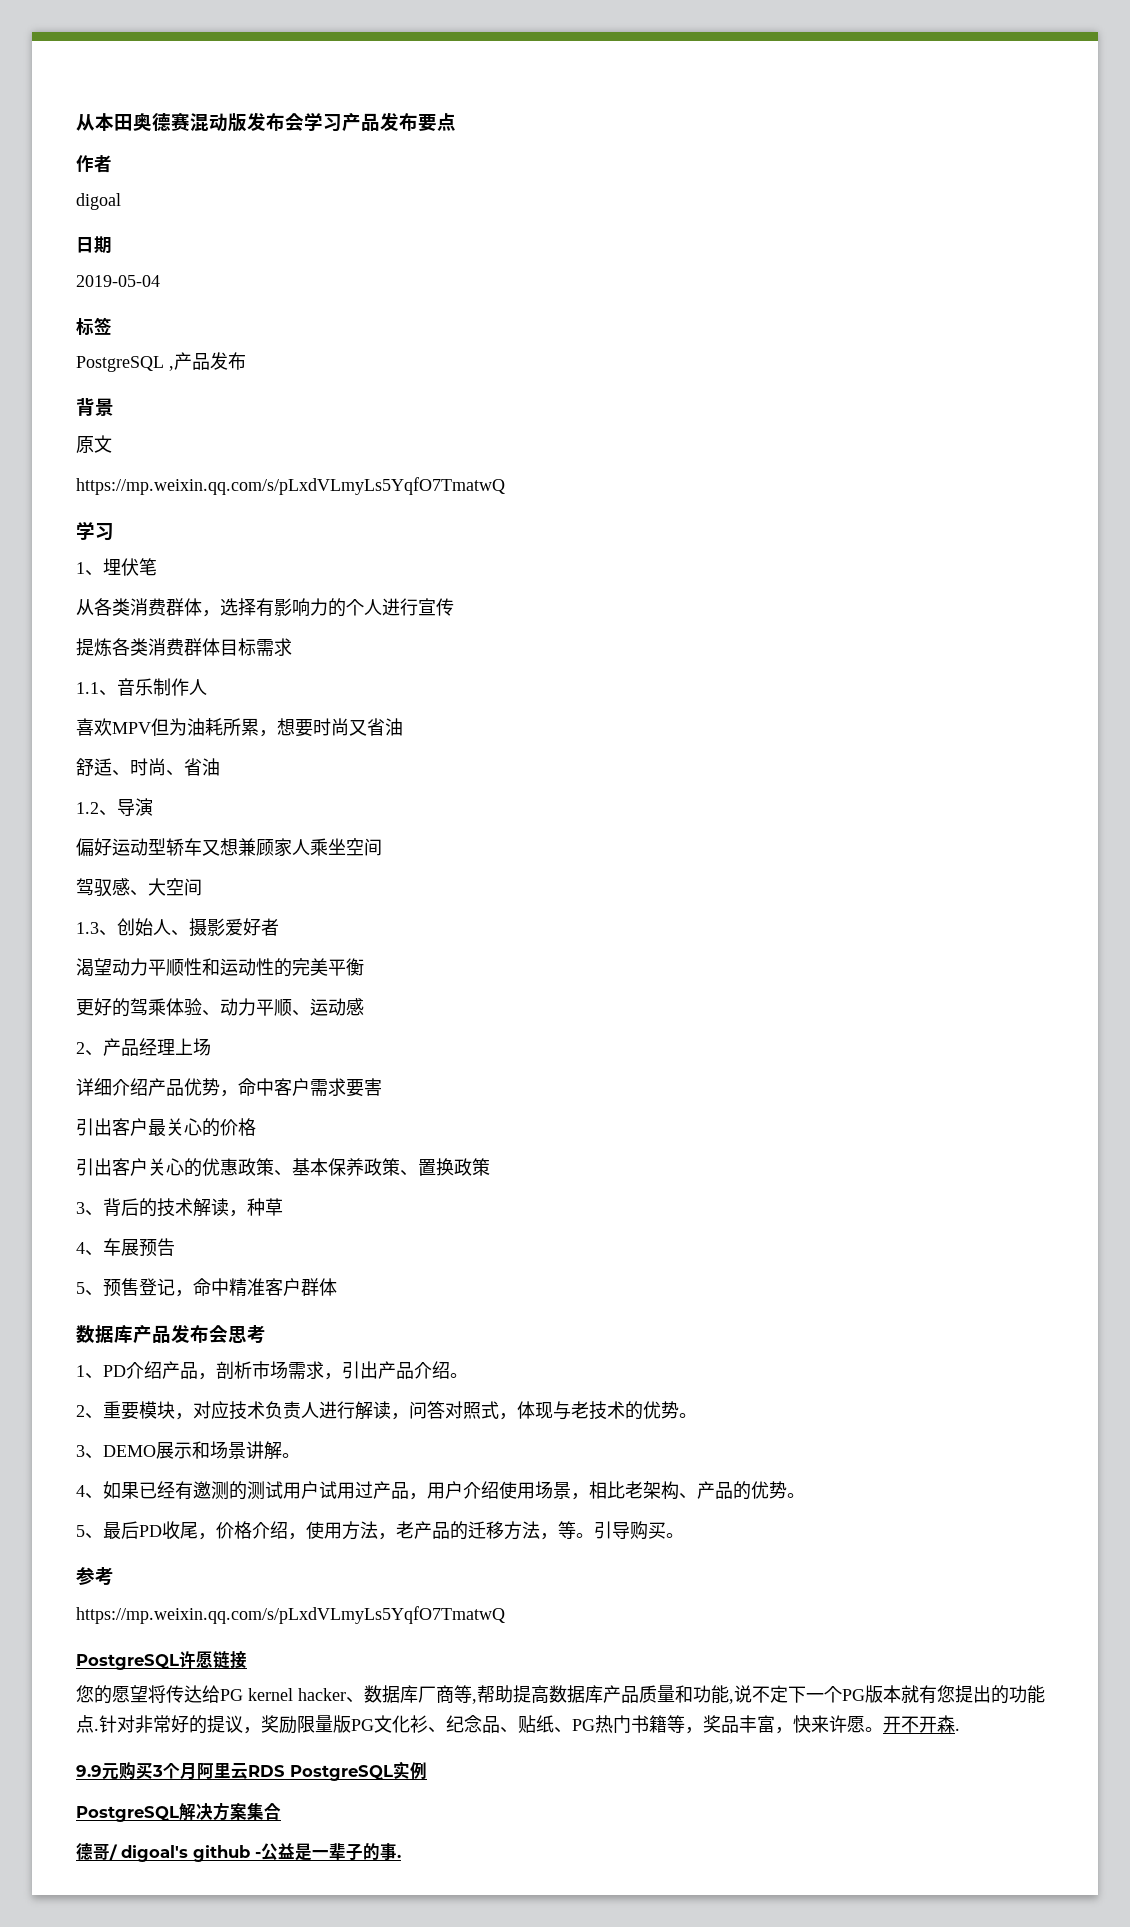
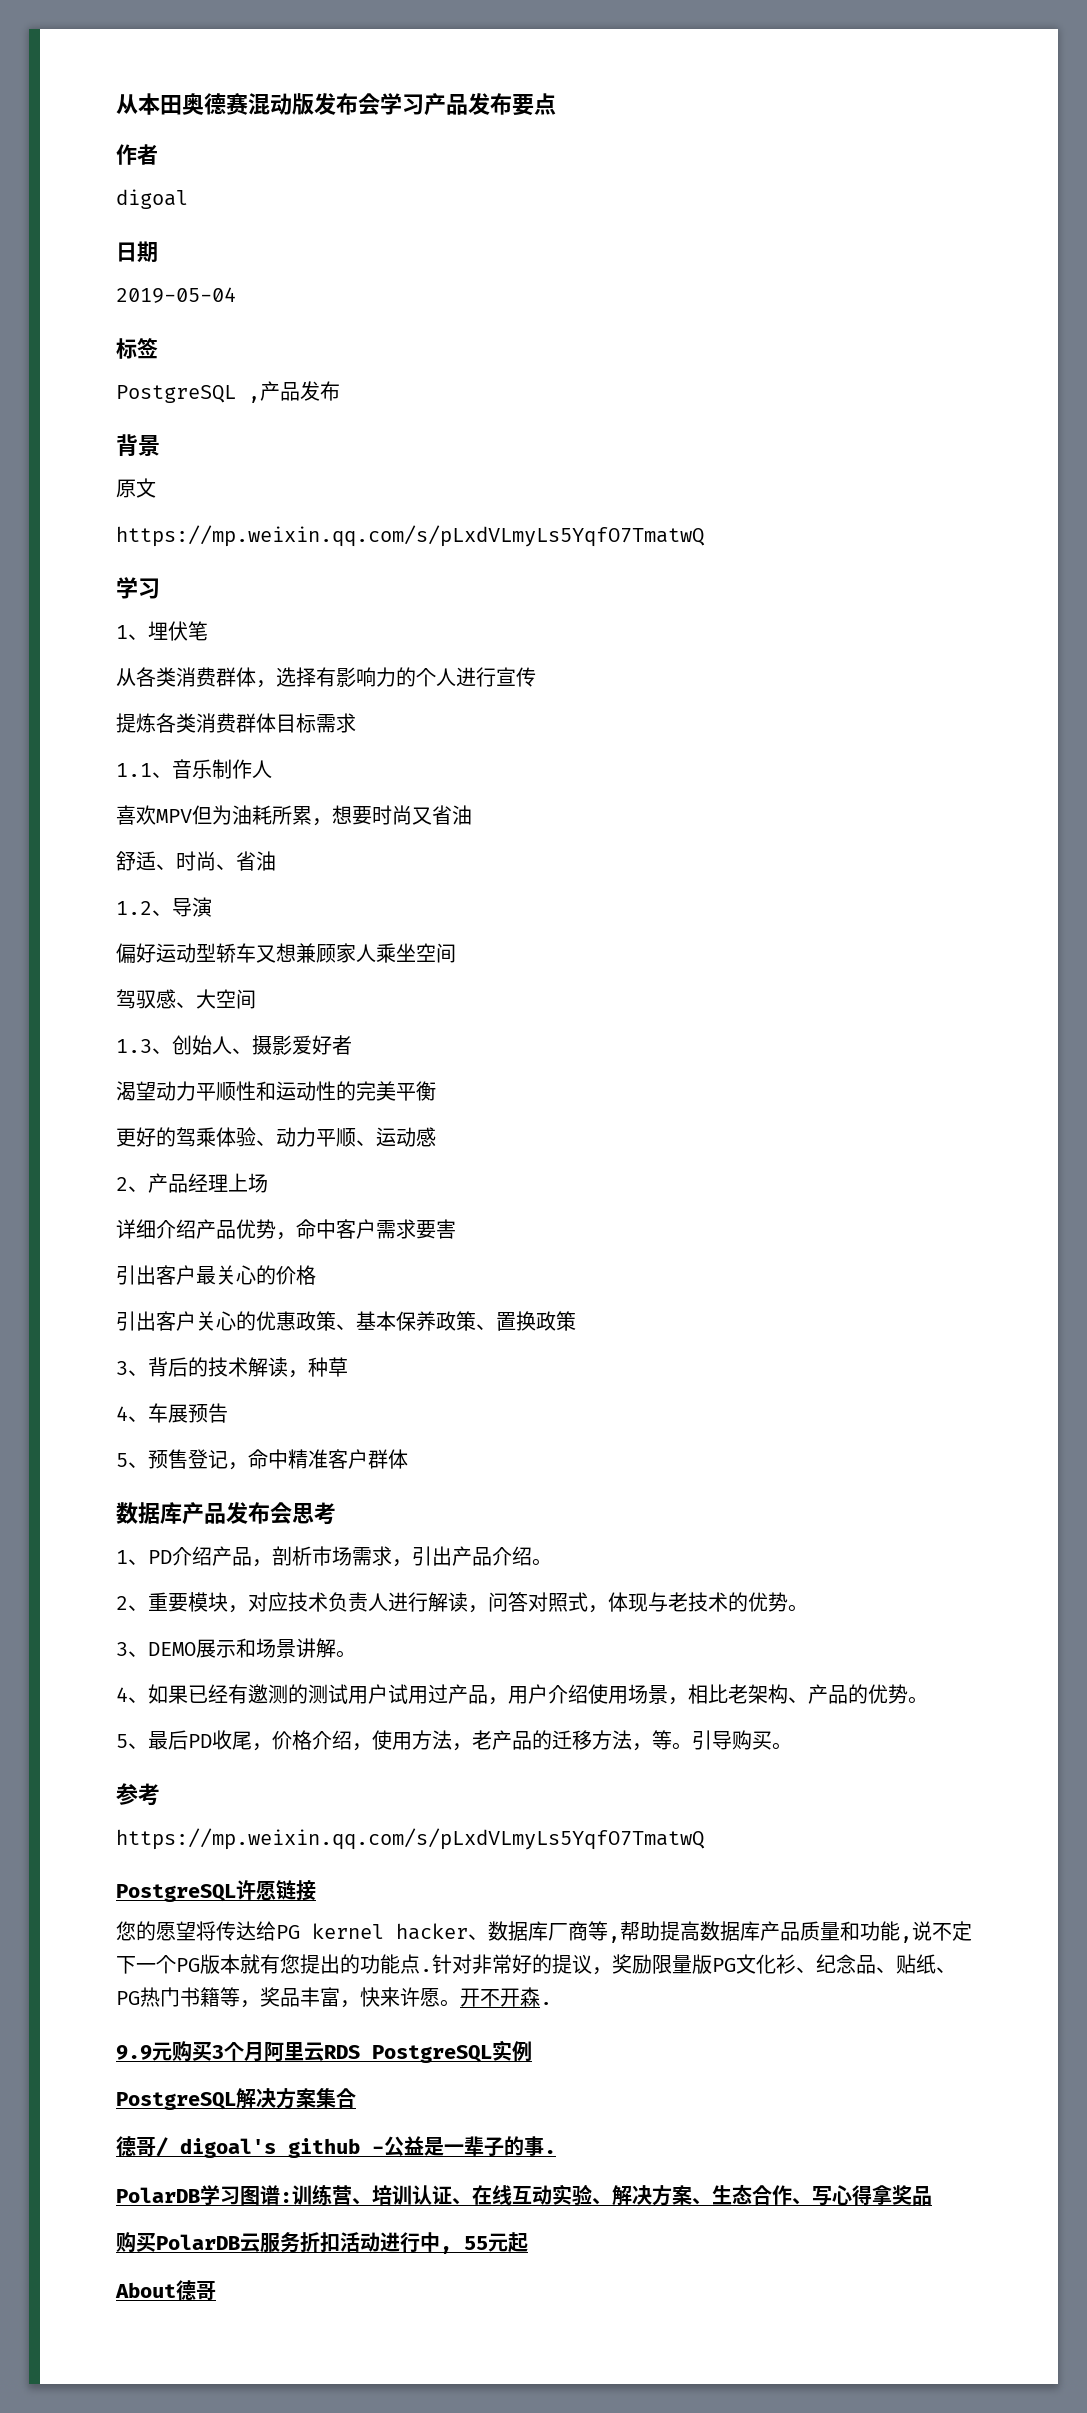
(401, 1856) none -> [116,2184,932,2206] [116,2232,528,2254] [115,2280,216,2301] // PolarDB学习图谱:训练营、培训认证、在线互动实验、解决方案、生态合作、写心得拿奖品 // 购买PolarDB云服务折扣活动进行中, 55元起 // About德哥

